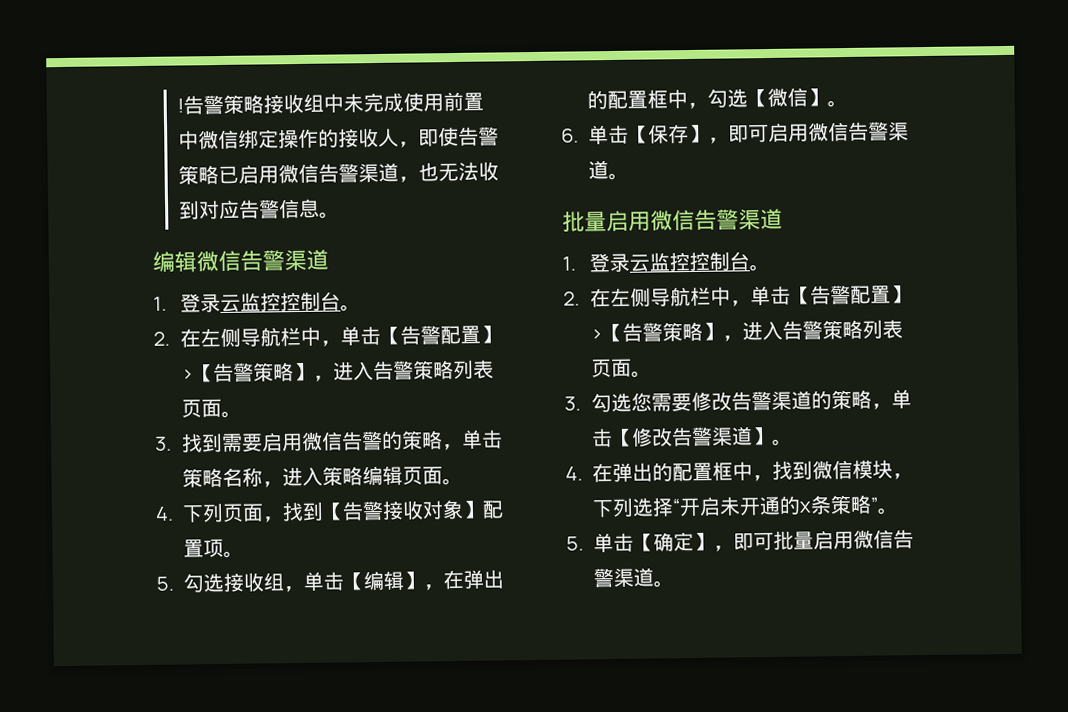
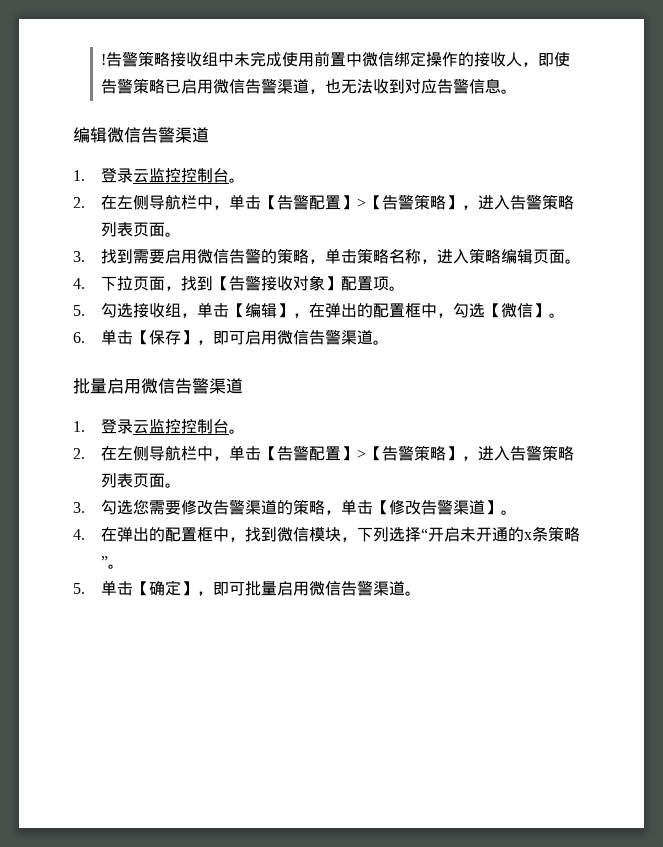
[202,502,224,523] 列 -> [117,276,134,291] 拉

